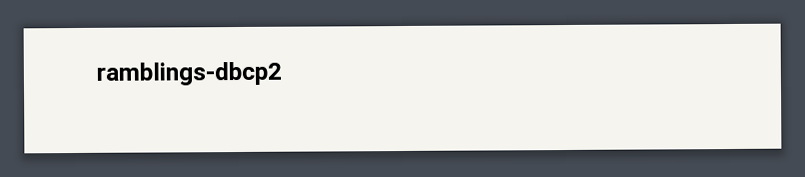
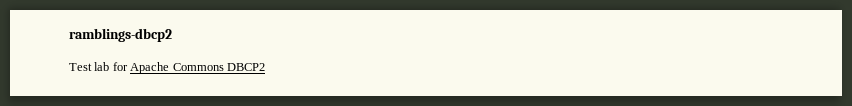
(282, 73) none -> [69,62,265,74] // Test lab for Apache Commons DBCP2

